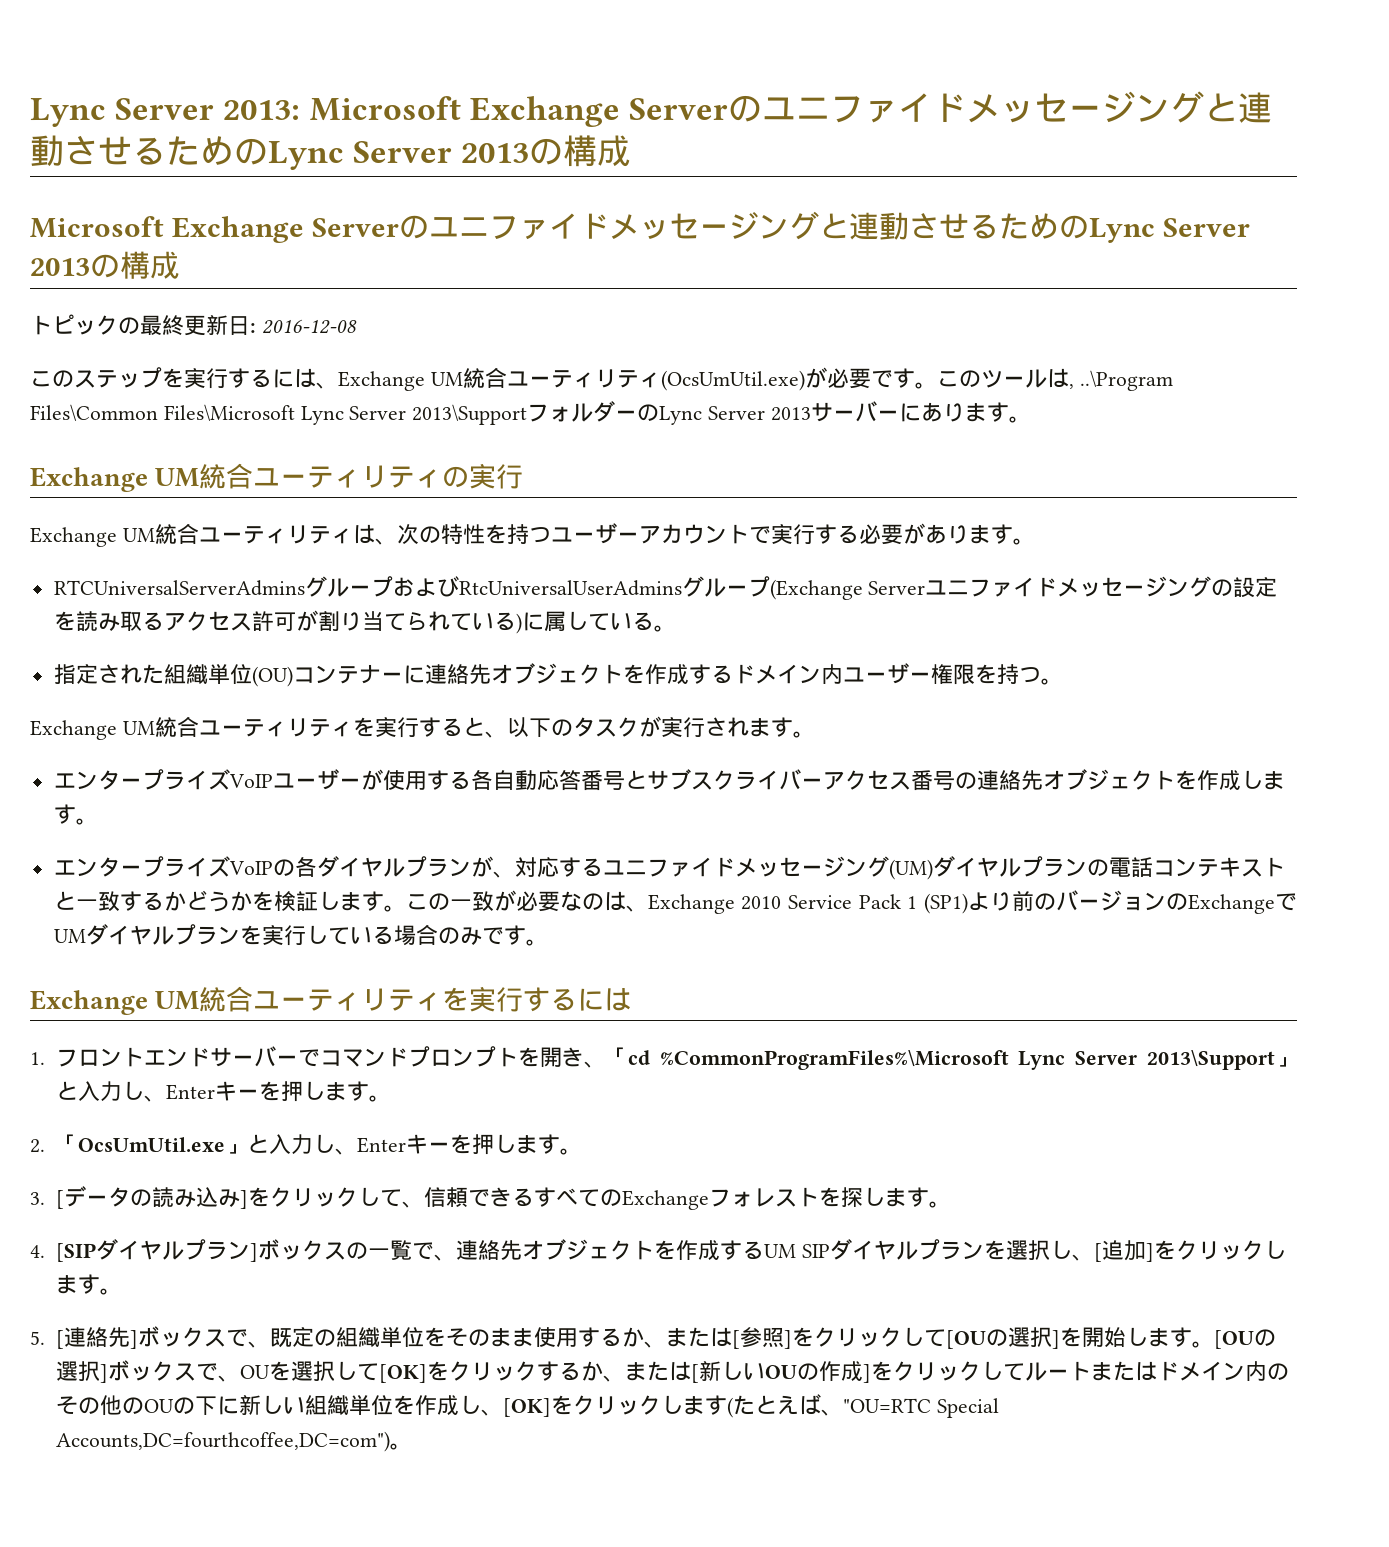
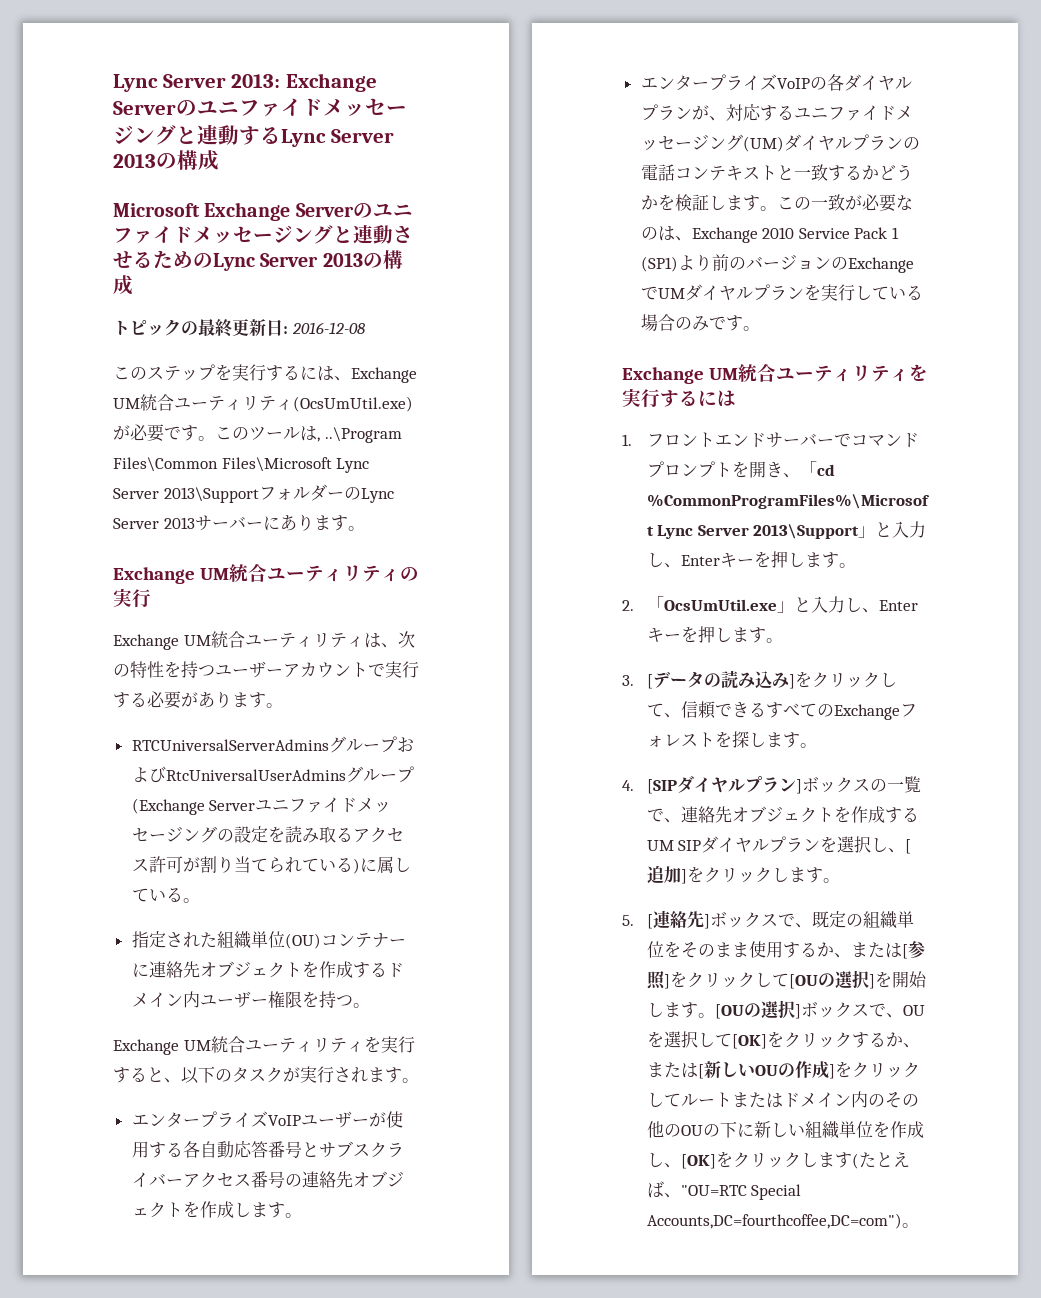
[309,96,461,121] Microsoft -> (281, 81) none
[64,135,268,165] させるための -> [239,126,281,145] する

